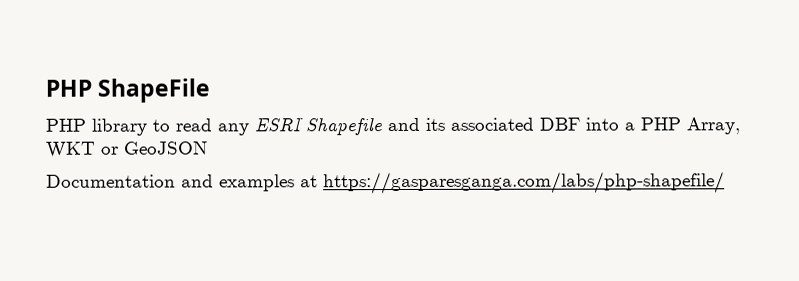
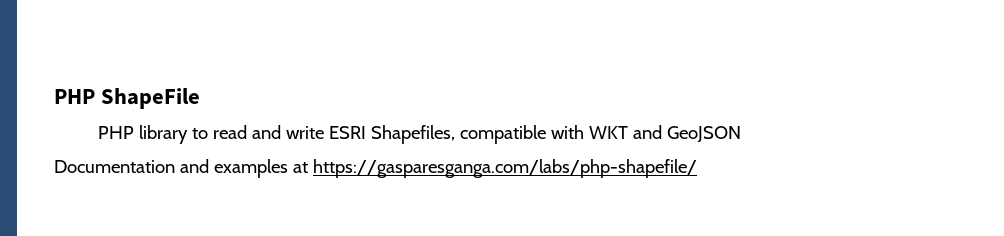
[217,117,740,136] [46,141,119,158] any ESRI Shapefile and its associated DBF into a PHP Array, WKT or -> [252,125,663,144] and write ESRI Shapefiles, compatible with WKT and

